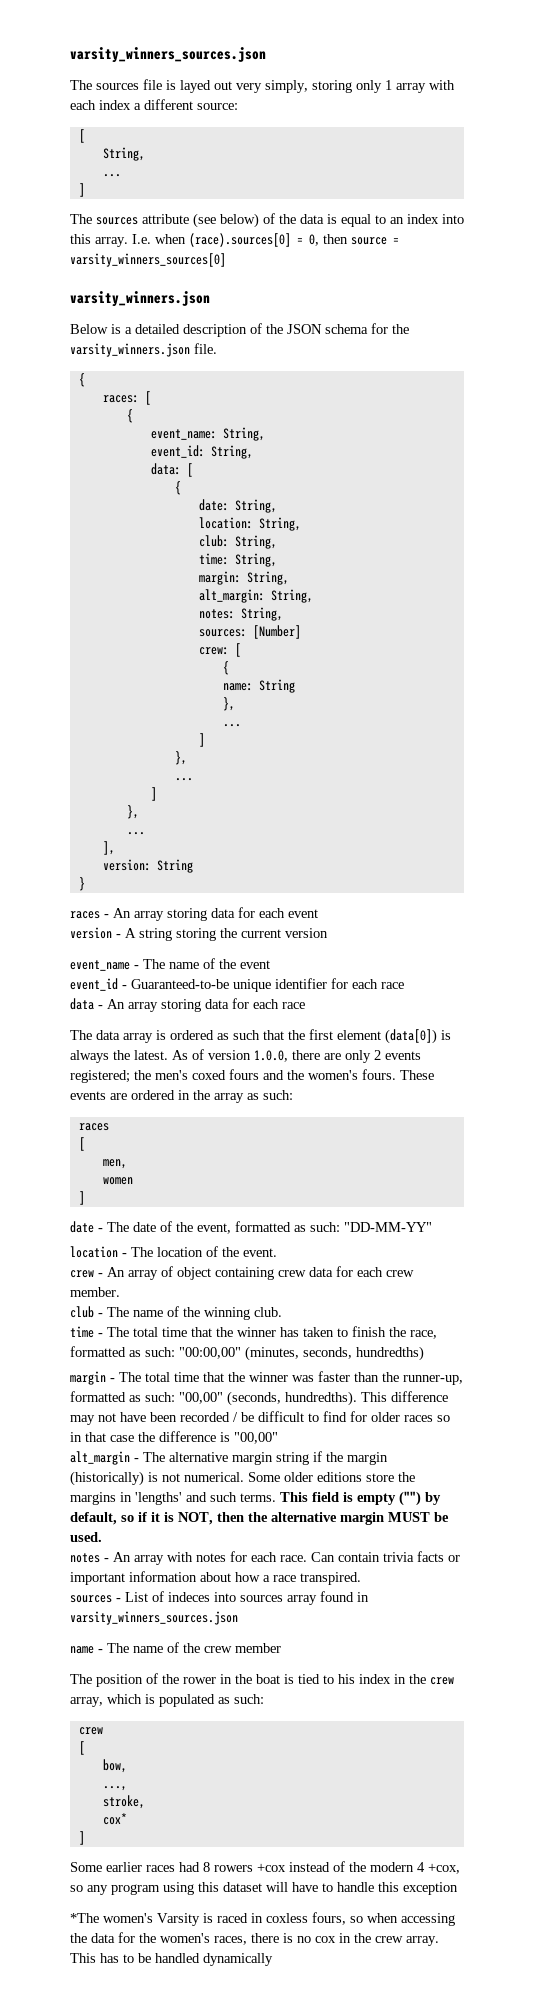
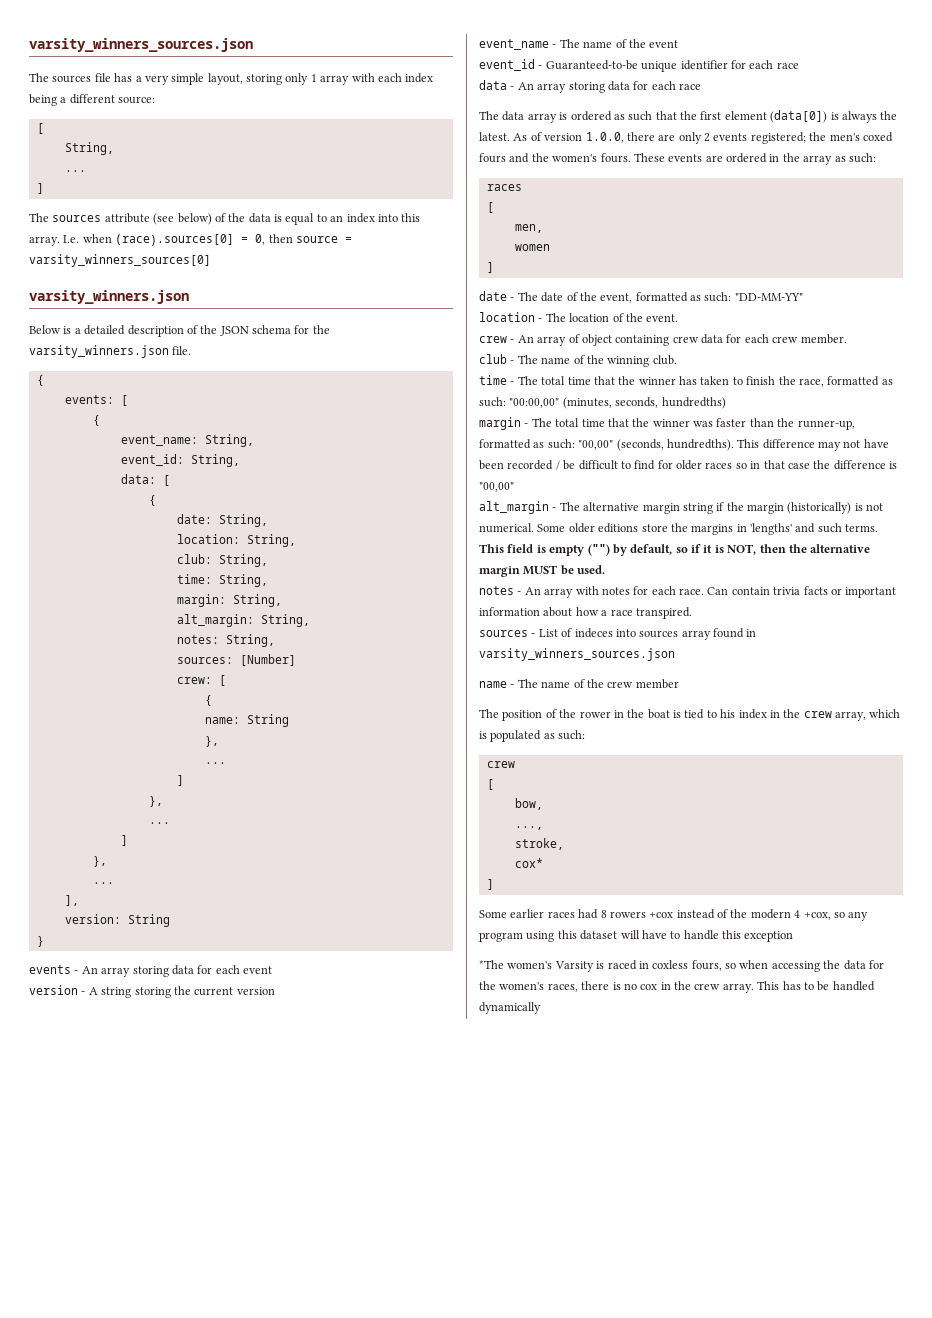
[166,80,308,93] is layed out very simply, -> [114,73,243,85] has a very simple layout,
(131, 105) none -> [29,94,57,106] being
[102,395,139,403] races: -> [64,395,114,404] events:
[70,911,100,919] races -> [29,965,71,974] events

